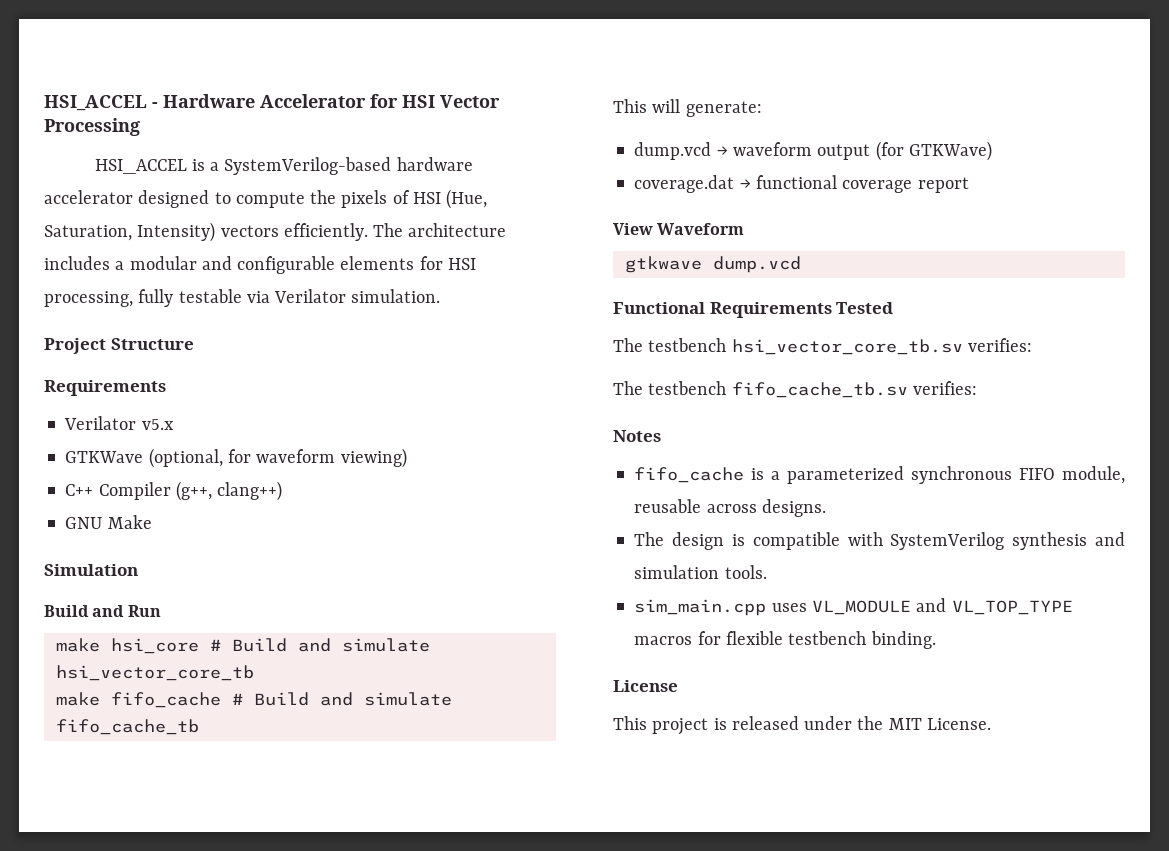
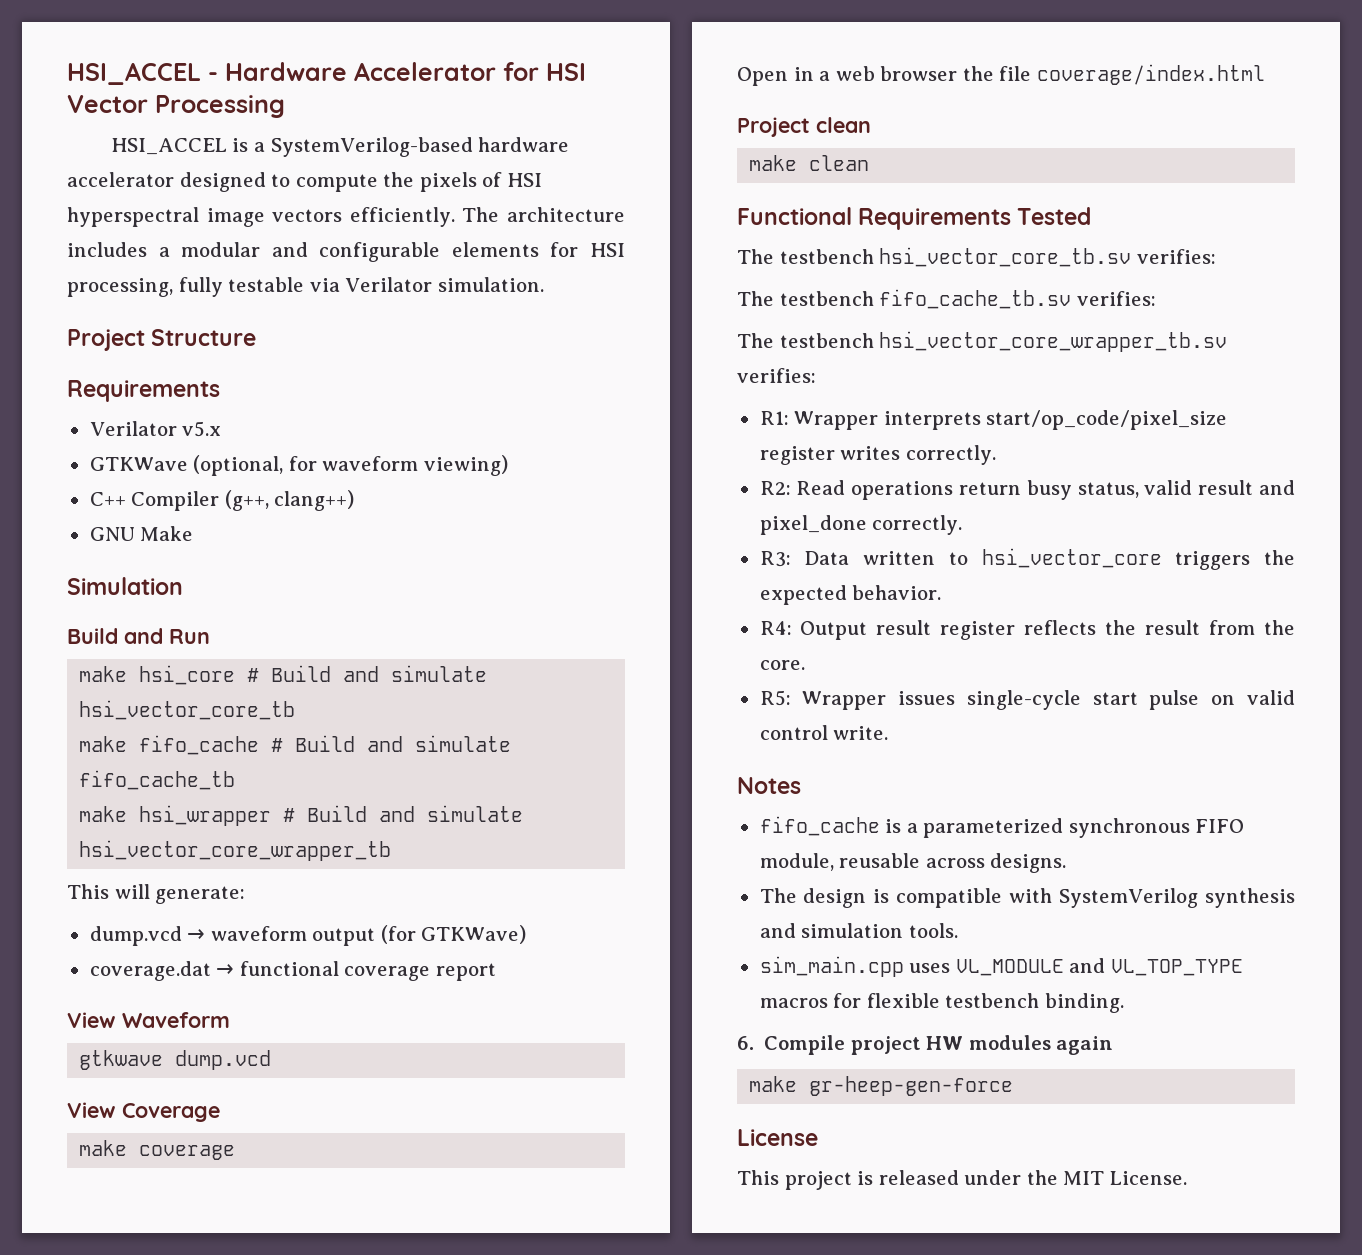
[446,189,488,209] [44,222,216,242] (Hue, Saturation, Intensity) -> [67,207,265,227] hyperspectral image
(199, 727) none -> [79,805,524,826] [79,840,392,861] // make hsi_wrapper # Build and simulate hsi_vector_core_wrapper_tb
(801, 264) none -> [67,1102,220,1122] [79,1140,236,1160] [737,64,1265,86] [737,117,871,137] [749,155,870,171] // View Coverage // make coverage // Open in a web browser the file coverage/index.html // Project clean // make clean
(977, 388) none -> [737,331,1228,352] [737,368,816,383] [759,410,1228,430] [759,445,996,465] [759,480,1295,500] [759,515,963,535] [759,548,1295,570] [759,585,942,605] [759,620,1295,640] [759,660,805,670] [759,690,1295,710] [759,725,889,740] // The testbench hsi_vector_core_wrapper_tb.sv verifies: // R1: Wrapper interprets start/op_code/pixel_size register writes correctly. // R2: Read operations return busy status, valid result and pixel_done correctly. // R3: Data written to hsi_vector_core triggers the expected behavior. // R4: Output result register reflects the result from the core. // R5: Wrapper issues single-cycle start pulse on valid control write.
(936, 640) none -> [737,1035,1114,1055] [749,1076,1014,1096] // 6. Compile project HW modules again // make gr-heep-gen-force

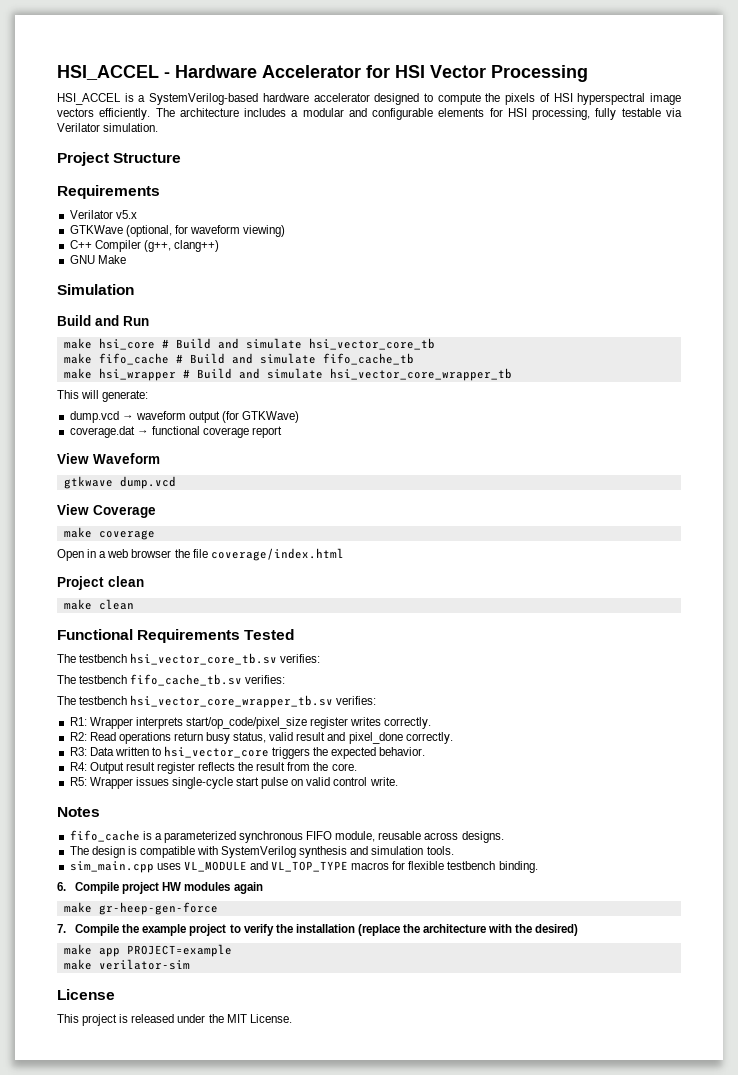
(1014, 1086) none -> [57,924,579,936] [63,944,232,957] [63,959,190,970] // 7. Compile the example project to verify the installation (replace the architecture with the desired) // make app PROJECT=example // make verilator-sim

